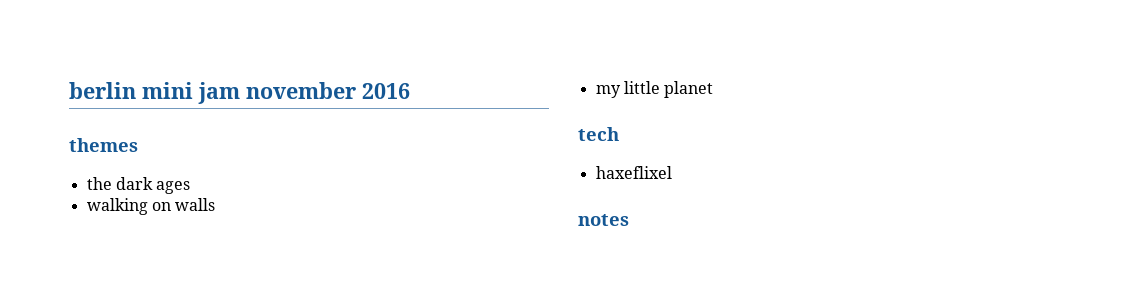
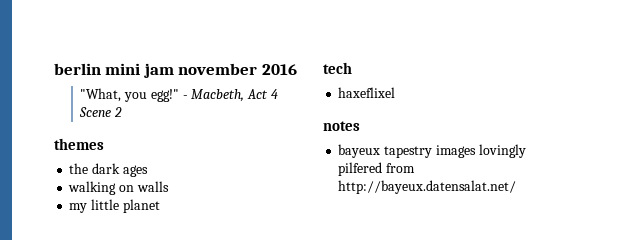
(410, 91) none -> [80,88,279,102] [79,107,123,117] // "What, you egg!" - Macbeth, Act 4 Scene 2
(629, 220) none -> [338,144,526,158] [338,162,416,176] [338,180,517,194] // bayeux tapestry images lovingly pilfered from http://bayeux.datensalat.net/

